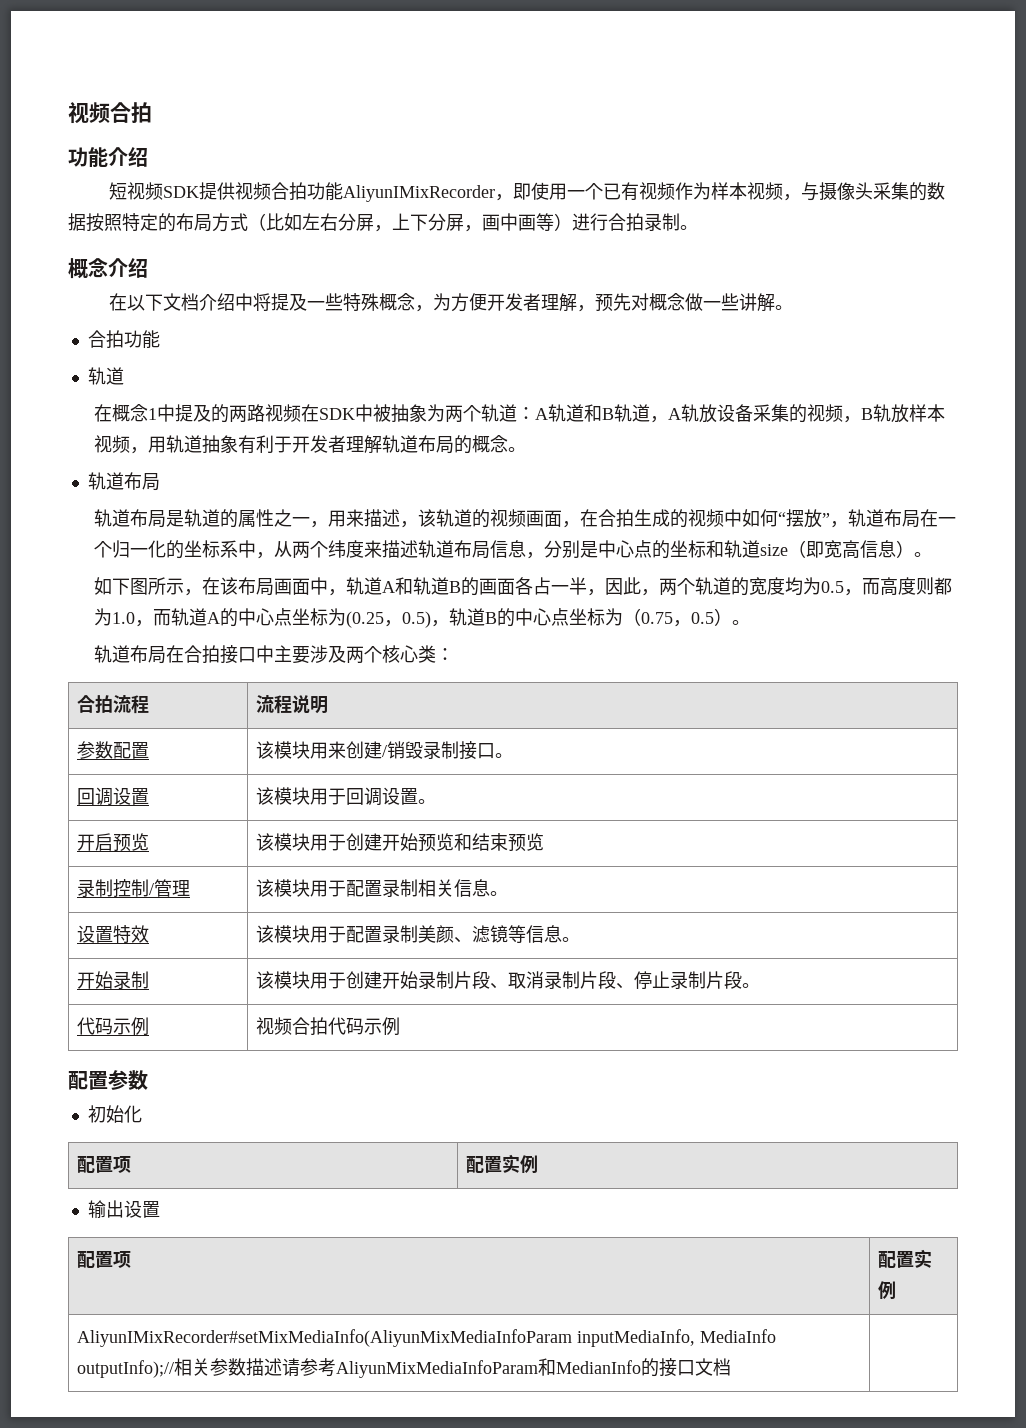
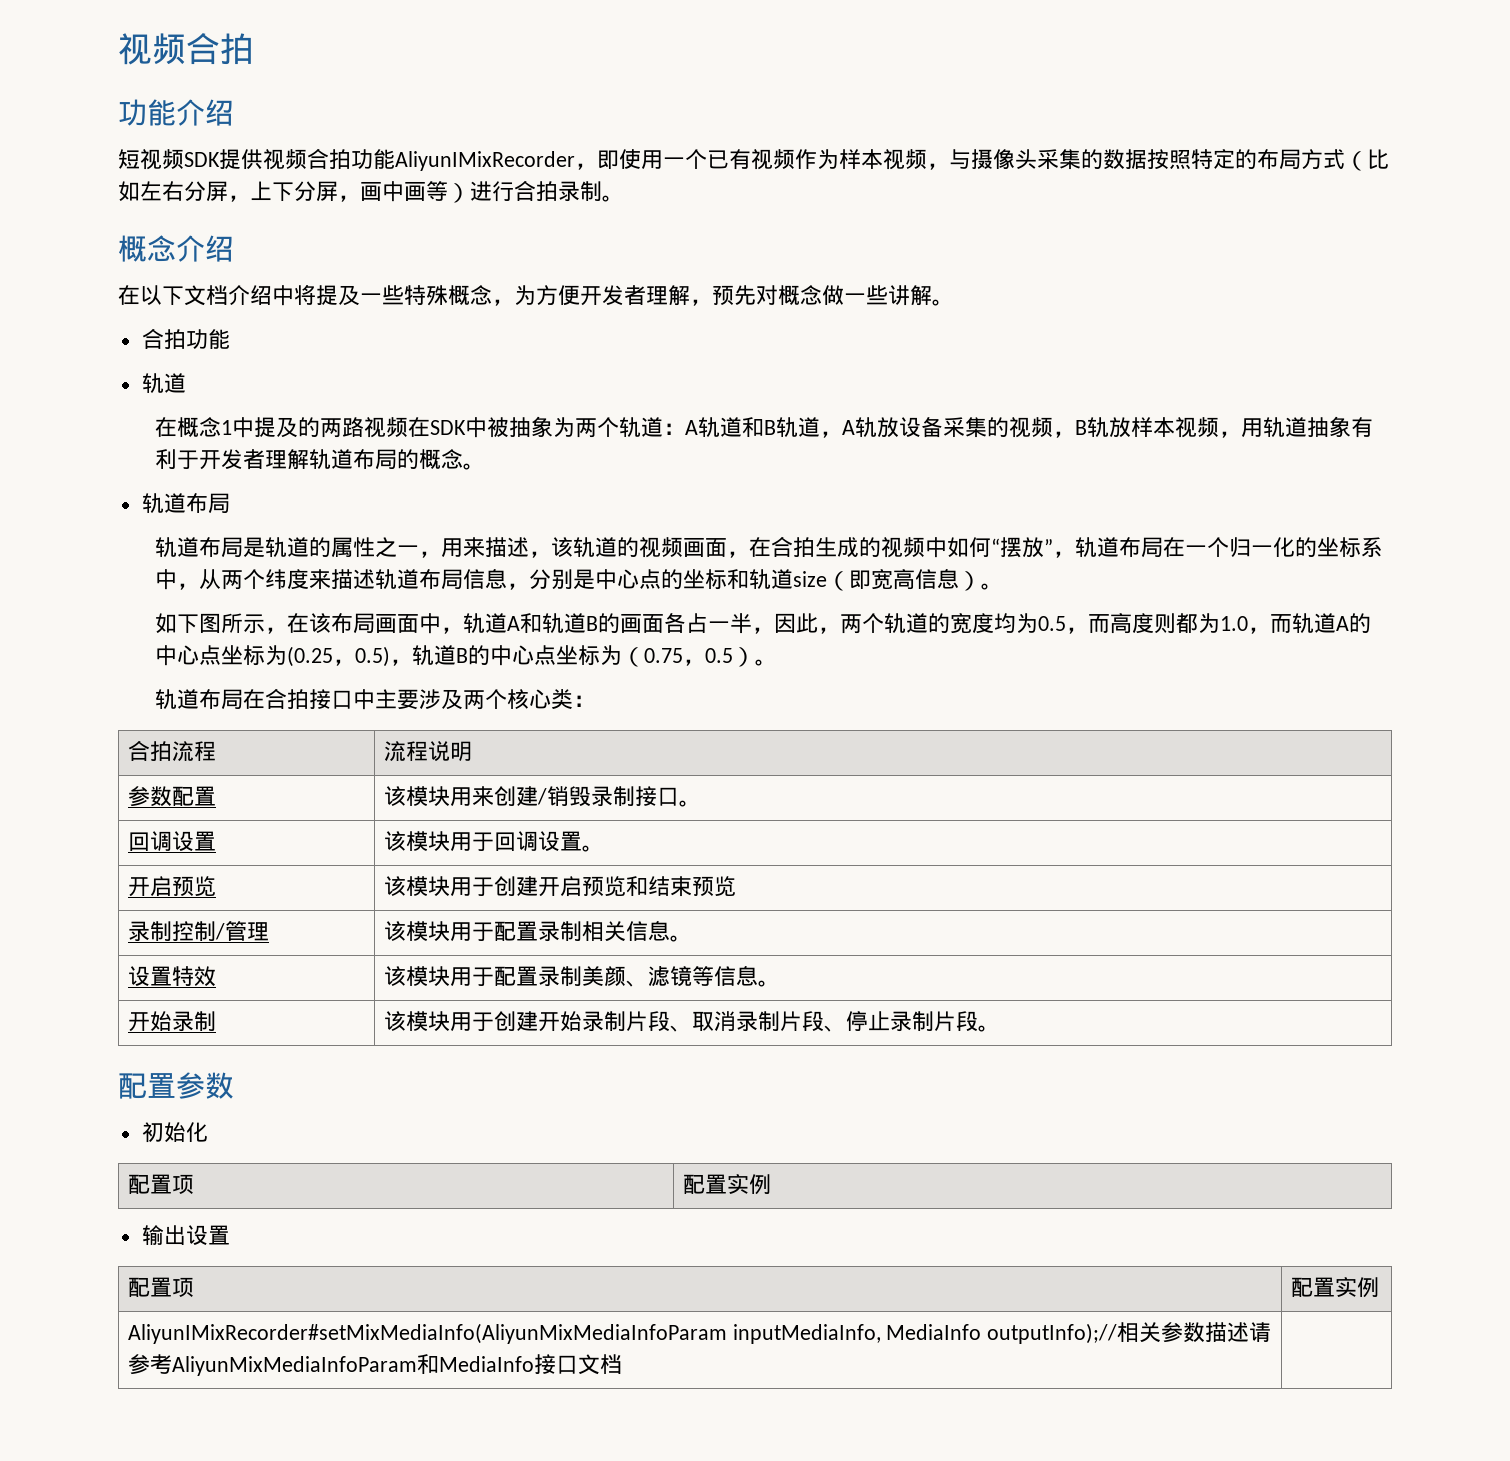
[400,833,419,851] 始 -> [559,876,582,897] 启
[77,1017,150,1036] [256,1017,401,1036] // 代码示例 | 视频合拍代码示例 -> (1000, 1028) none
[556,1358,660,1377] MedianInfo的 -> [438,1356,534,1372] MediaInfo

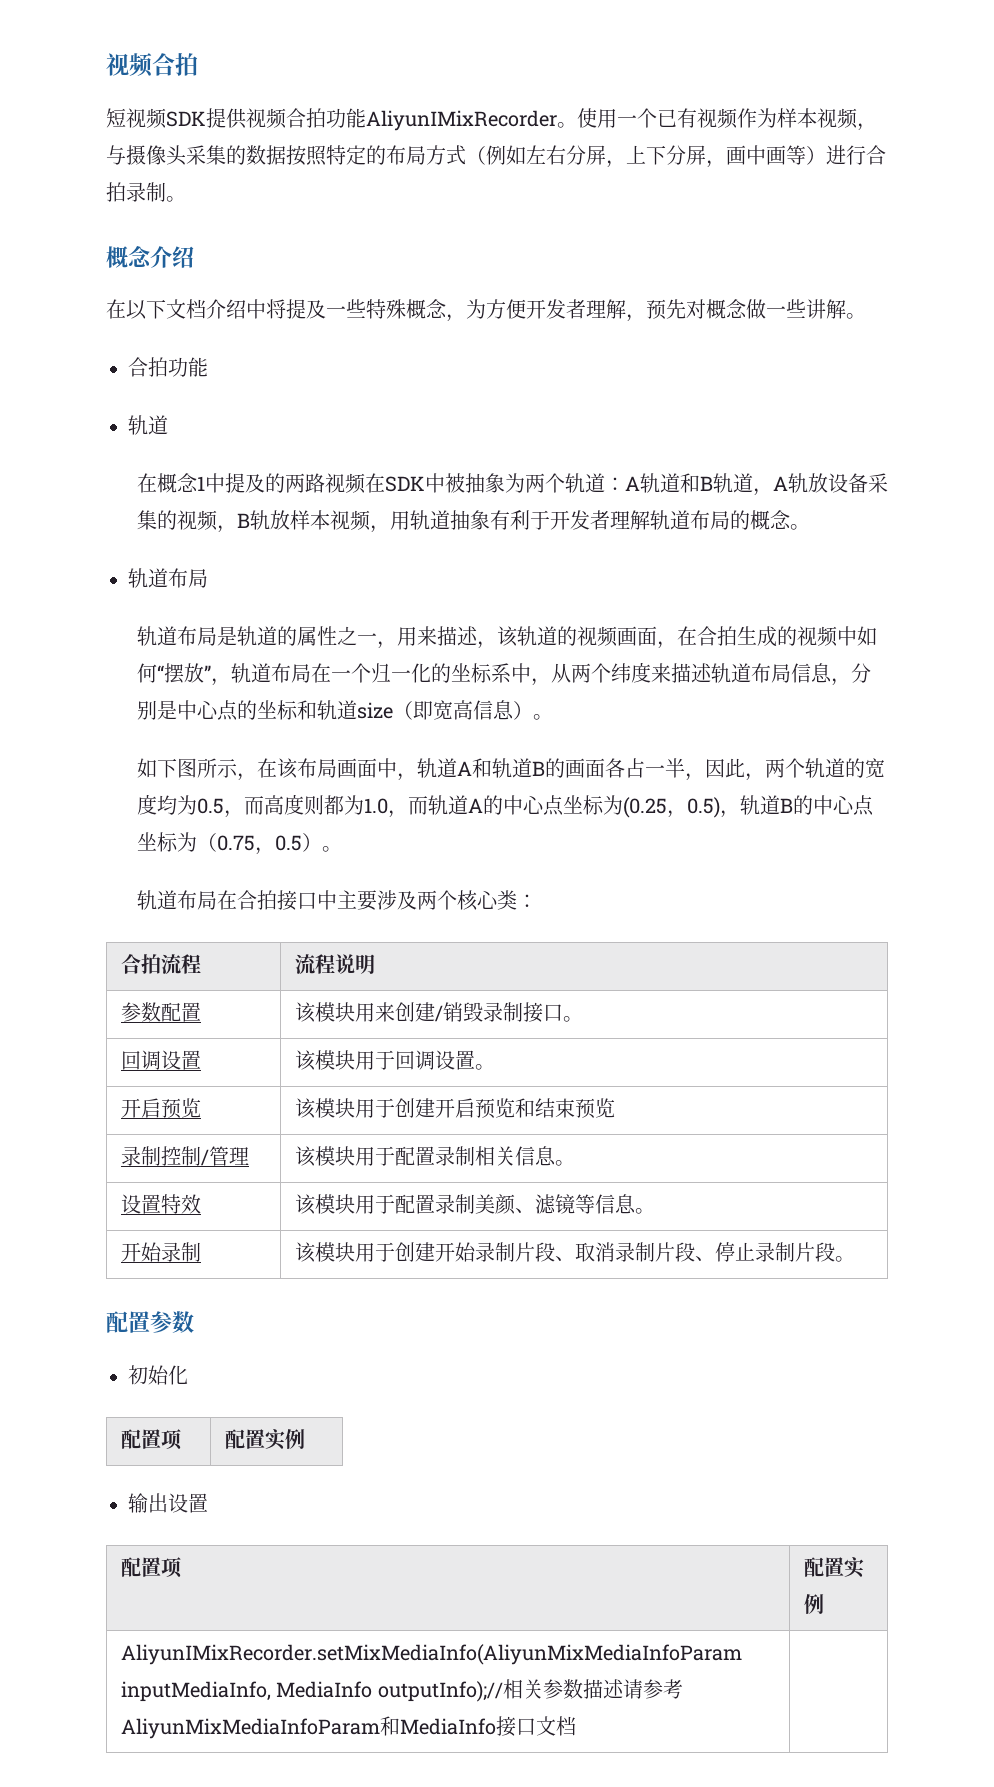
[118,33,254,65] [118,99,234,126] 视频合拍 // 功能介绍 -> [106,53,198,77] 视频合拍
[575,150,619,170] ，即 -> [557,122,577,128] 。
[1367,149,1389,169] 比 -> [486,145,506,165] 例
[127,1323,727,1344] AliyunIMixRecorder#setMixMediaInfo(AliyunMixMediaInfoParam -> [120,1644,742,1665] AliyunIMixRecorder.setMixMediaInfo(AliyunMixMediaInfoParam

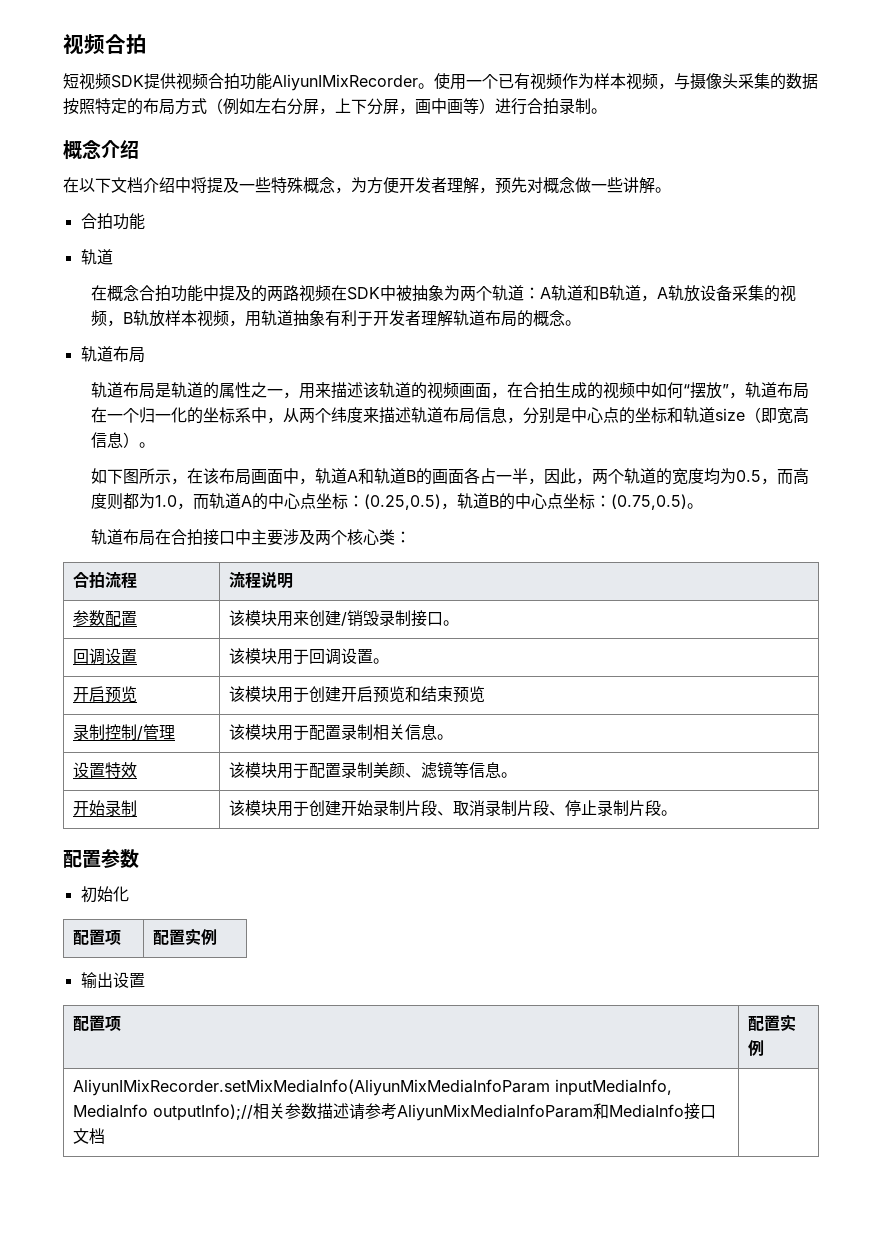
[196,476,205,491] 1 -> [138,285,203,302] 合拍功能
[476,641,497,649] ， -> (363, 390) none
[602,795,720,818] 为(0.25，0.5) -> [347,494,441,510] ：(0.25,0.5)
[176,832,322,855] 为（0.75，0.5） -> [594,494,687,510] ：(0.75,0.5)

